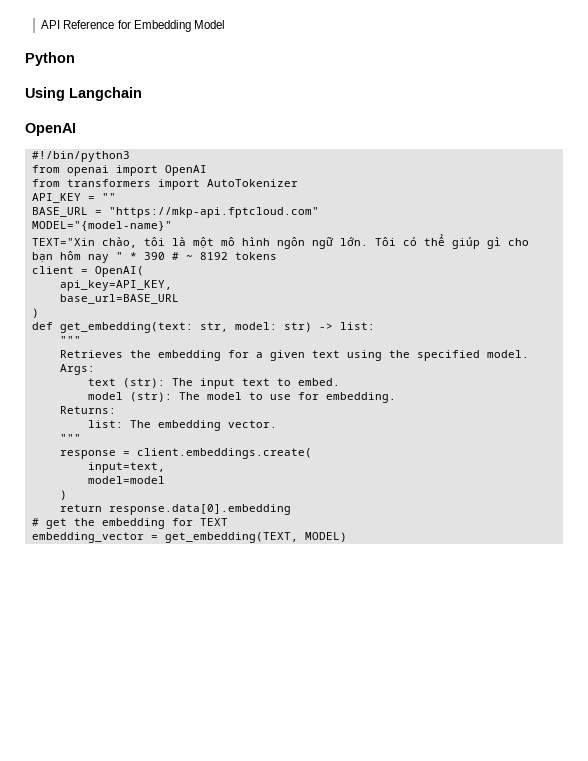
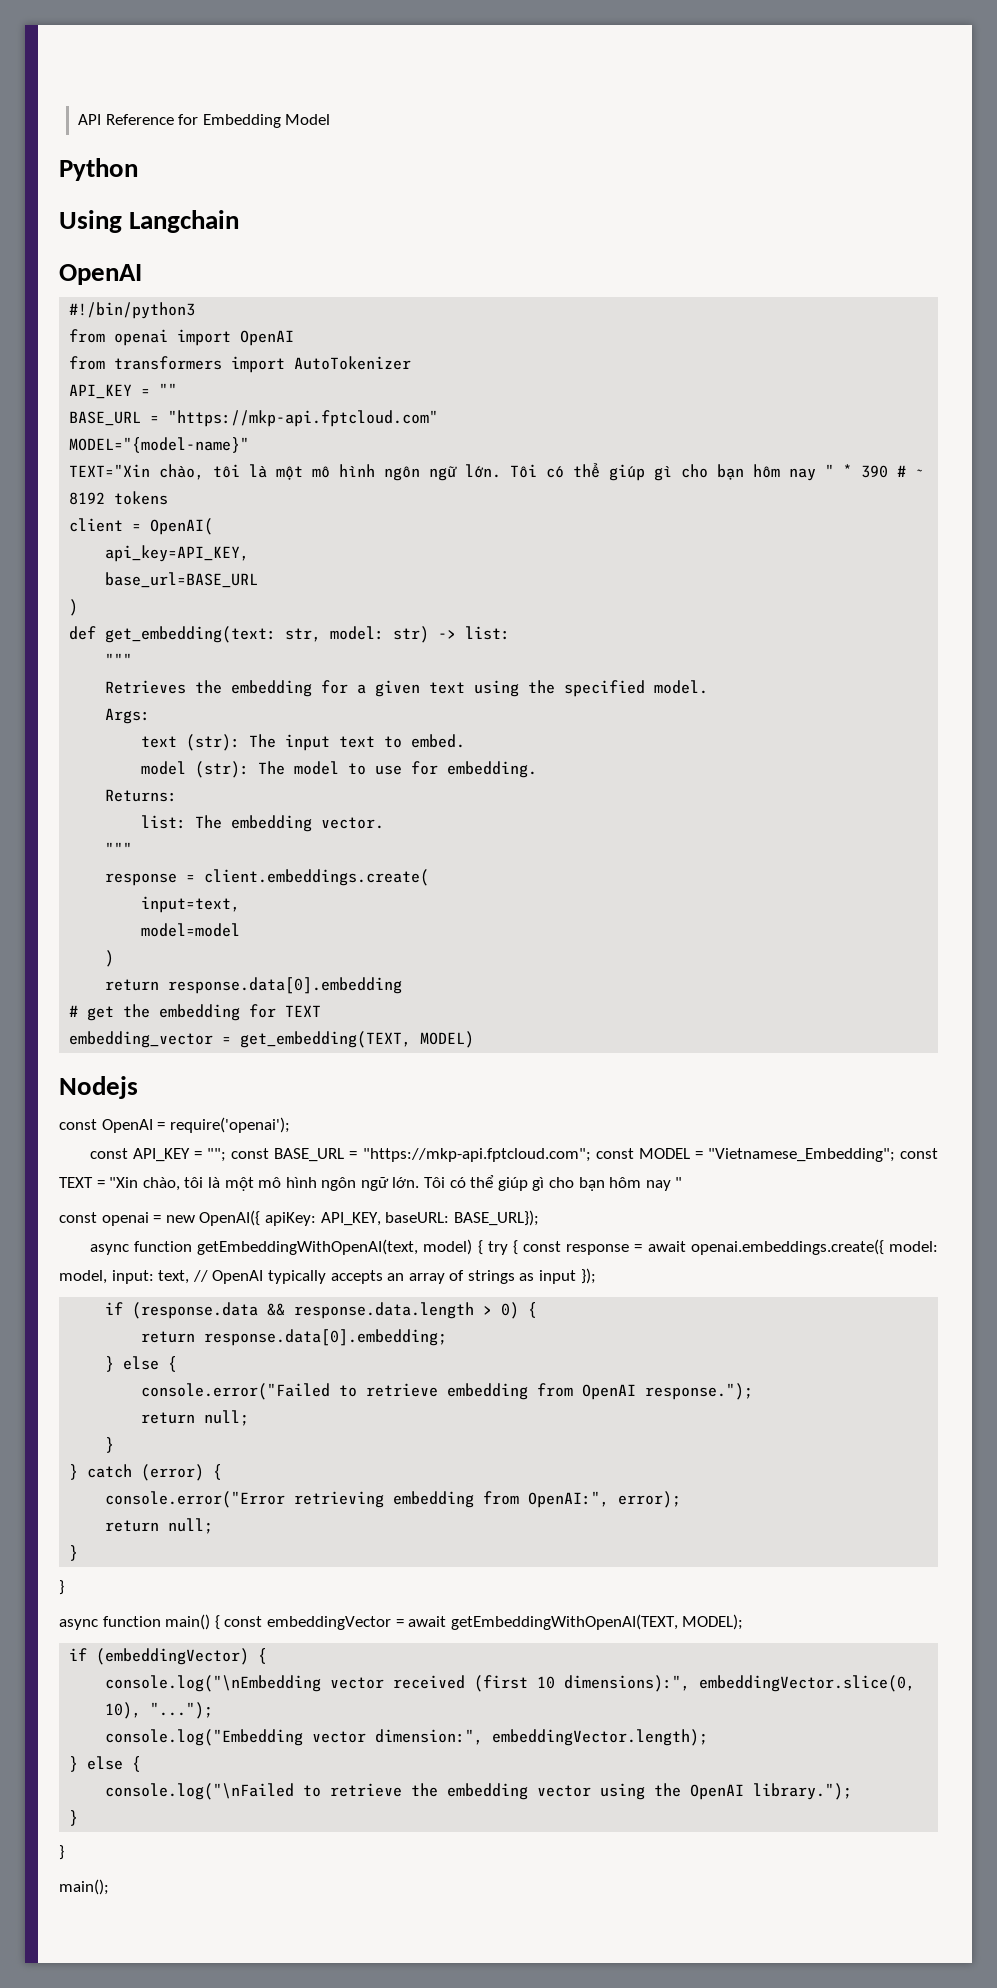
(347, 537) none -> [59,1076,138,1099] [59,1117,290,1133] [89,1148,939,1162] [59,1175,683,1191] [59,1210,539,1226] [89,1239,938,1255] [59,1268,596,1284] [105,1302,538,1319] [141,1329,448,1346] [105,1356,178,1372] [141,1383,754,1400] [141,1410,250,1426] [105,1437,115,1453] [69,1464,223,1481] [105,1491,682,1508] [105,1518,214,1534] [69,1545,79,1561] [59,1580,64,1595] [59,1614,744,1630] [69,1648,268,1665] [105,1675,916,1692] [105,1702,214,1719] [105,1729,709,1746] [69,1756,142,1772] [105,1783,853,1800] [69,1810,79,1826] [59,1845,64,1860] [59,1879,109,1895] // Nodejs // const OpenAI = require('openai'); // const API_KEY = ""; const BASE_URL = "https://mkp-api.fptcloud.com"; const MODEL = "Vietnamese_Embedding"; const TEXT = "Xin chào, tôi là một mô hình ngôn ngữ lớn. Tôi có thể giúp gì cho bạn hôm nay " // const openai = new OpenAI({ apiKey: API_KEY, baseURL: BASE_URL}); // async function getEmbeddingWithOpenAI(text, model) { try { const response = await openai.embeddings.create({ model: model, input: text, // OpenAI typically accepts an array of strings as input }); // if (response.data && response.data.length > 0) { // return response.data[0].embedding; // } else { // console.error("Failed to retrieve embedding from OpenAI response."); // return null; // } // } catch (error) { // console.error("Error retrieving embedding from OpenAI:", error); // return null; // } // } // async function main() { const embeddingVector = await getEmbeddingWithOpenAI(TEXT, MODEL); // if (embeddingVector) { // console.log("\nEmbedding vector received (first 10 dimensions):", embeddingVector.slice(0, 10), "..."); // console.log("Embedding vector dimension:", embeddingVector.length); // } else { // console.log("\nFailed to retrieve the embedding vector using the OpenAI library."); // } // } // main();

